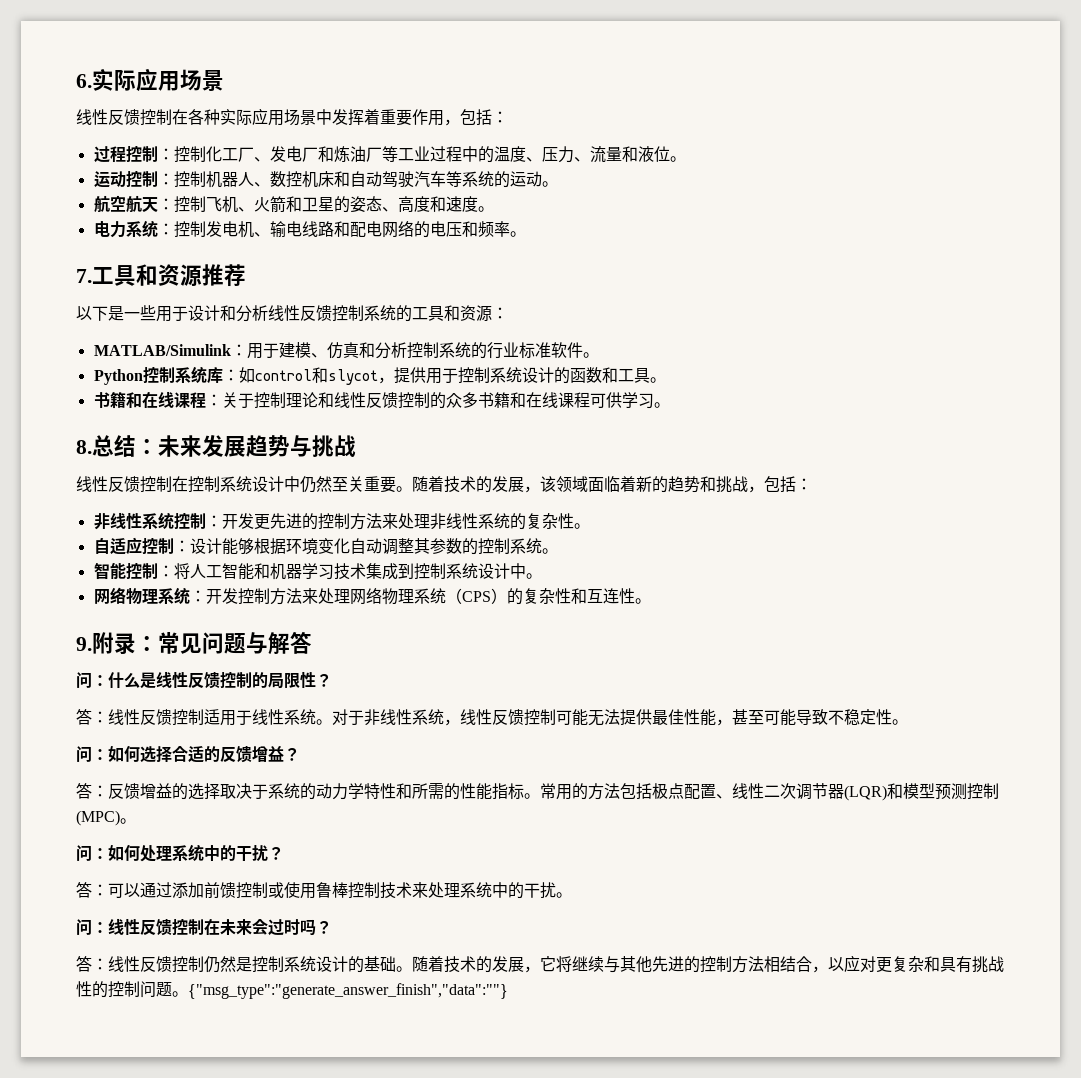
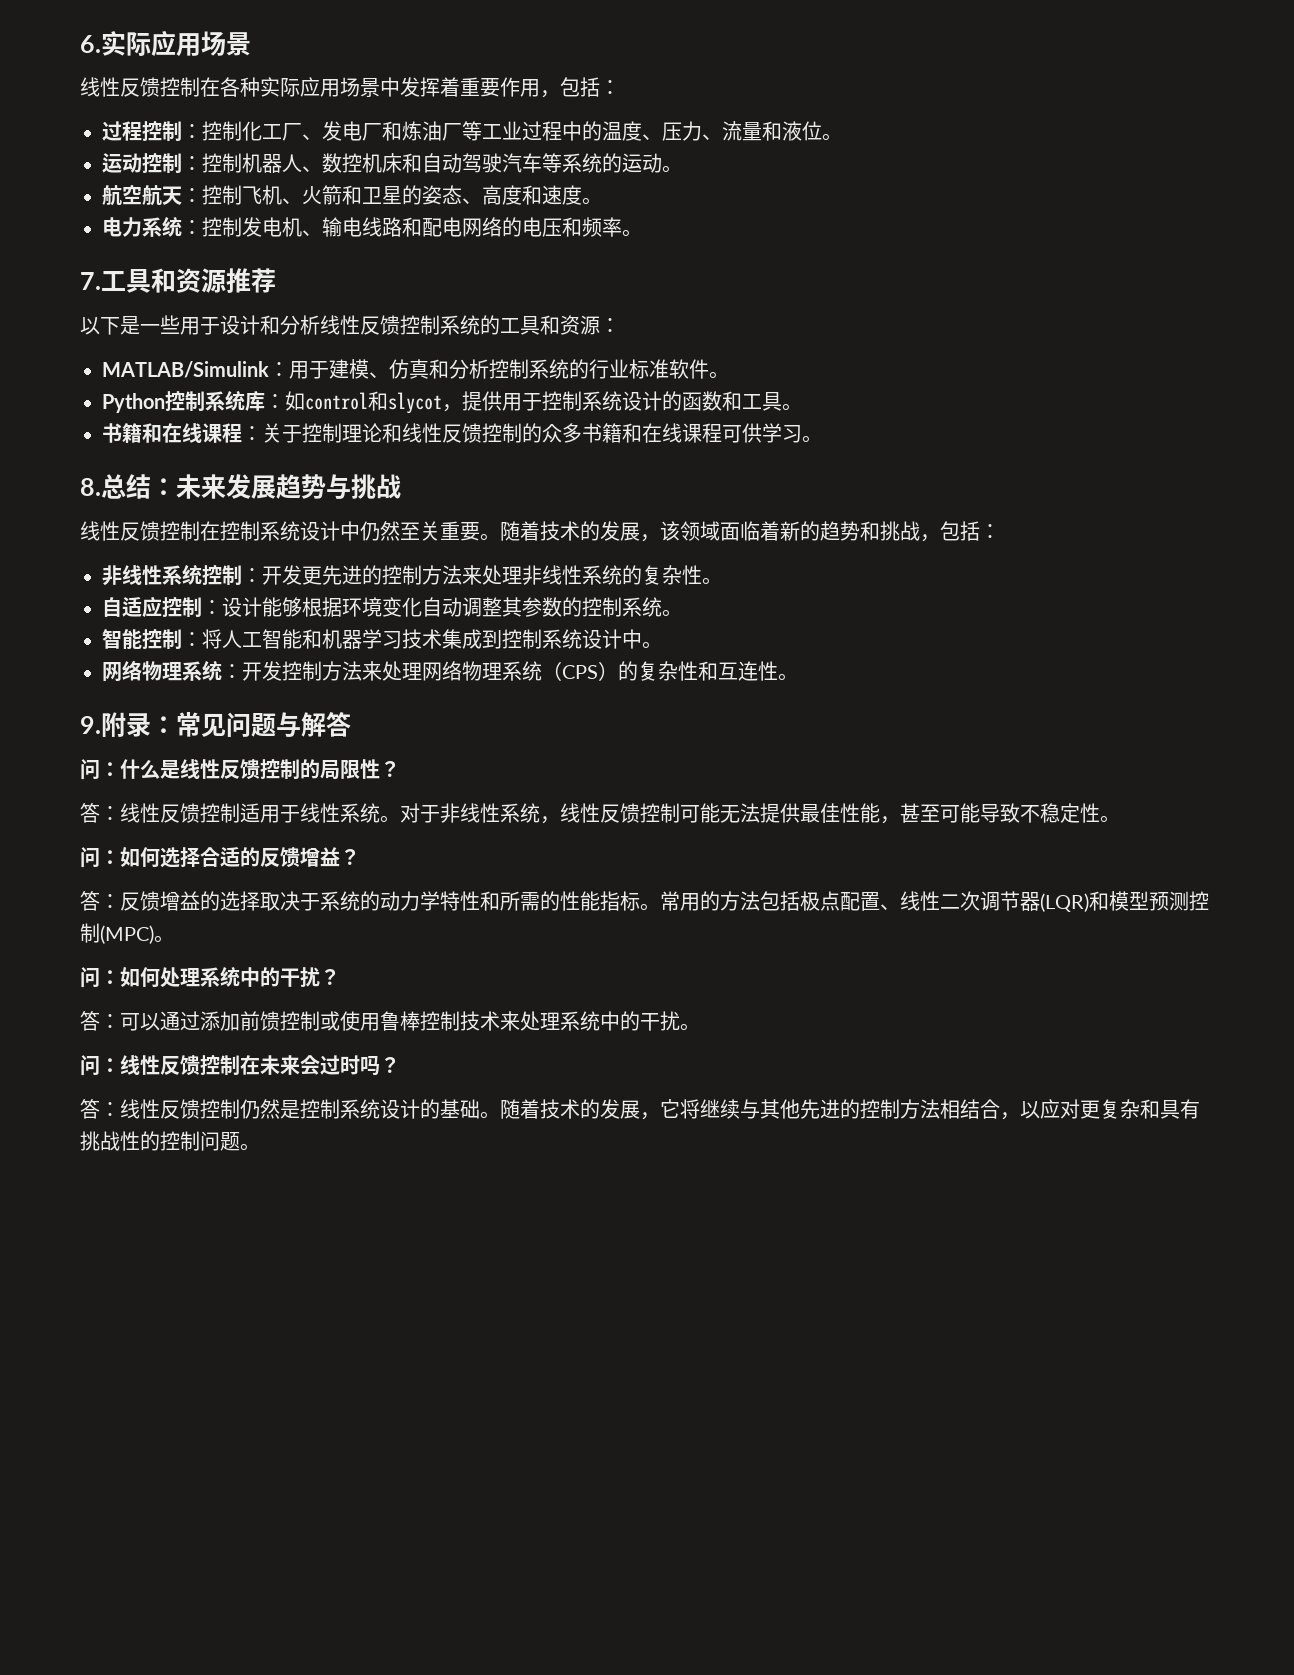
[188,983,508,999] {"msg_type":"generate_answer_finish","data":""} -> (260, 1147) none

